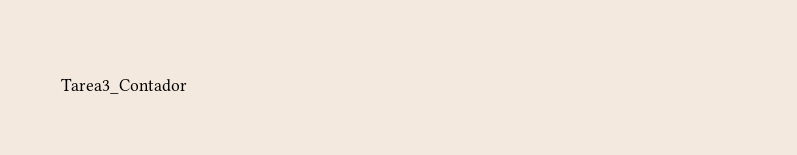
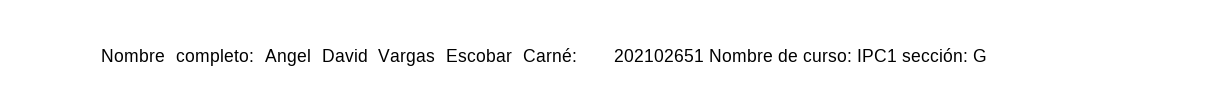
[61,78,187,94] Tarea3_Contador -> [101,48,987,66] Nombre completo: Angel David Vargas Escobar Carné: 202102651 Nombre de curso: IPC1 sección: G

